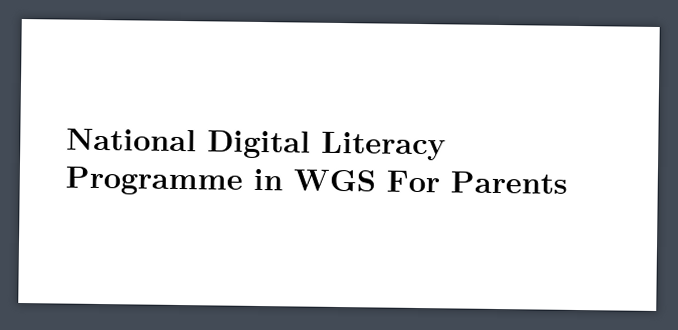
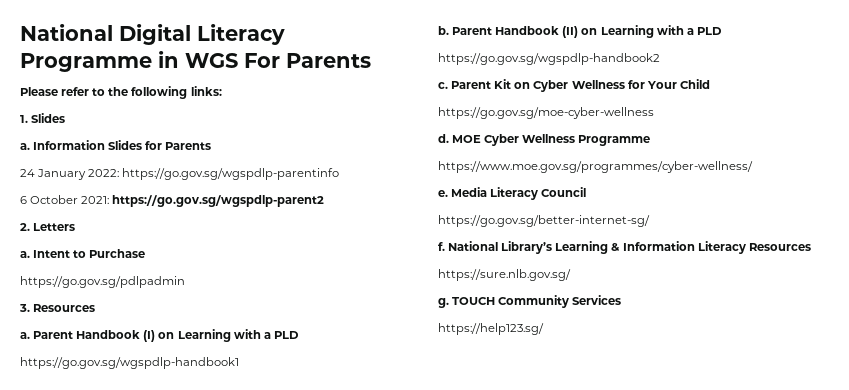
(568, 182) none -> [20,86,222,99] [20,113,66,123] [20,140,212,150] [20,168,340,180] [20,195,325,207] [20,223,76,231] [20,249,146,258] [20,276,185,288] [19,304,96,312] [20,329,299,342] [20,357,239,369] [438,25,722,38] [438,53,660,65] [438,79,710,92] [438,107,654,119] [438,134,651,146] [438,161,753,173] [438,187,587,200] [438,215,650,227] [438,241,811,254] [438,269,571,281] [438,295,622,308] [438,323,544,335] // Please refer to the following links: // 1. Slides // a. Information Slides for Parents // 24 January 2022: https://go.gov.sg/wgspdlp-parentinfo // 6 October 2021: https://go.gov.sg/wgspdlp-parent2 // 2. Letters // a. Intent to Purchase // https://go.gov.sg/pdlpadmin // 3. Resources // a. Parent Handbook (I) on Learning with a PLD // https://go.gov.sg/wgspdlp-handbook1 // b. Parent Handbook (II) on Learning with a PLD // https://go.gov.sg/wgspdlp-handbook2 // c. Parent Kit on Cyber Wellness for Your Child // https://go.gov.sg/moe-cyber-wellness // d. MOE Cyber Wellness Programme // https://www.moe.gov.sg/programmes/cyber-wellness/ // e. Media Literacy Council // https://go.gov.sg/better-internet-sg/ // f. National Library’s Learning & Information Literacy Resources // https://sure.nlb.gov.sg/ // g. TOUCH Community Services // https://help123.sg/

